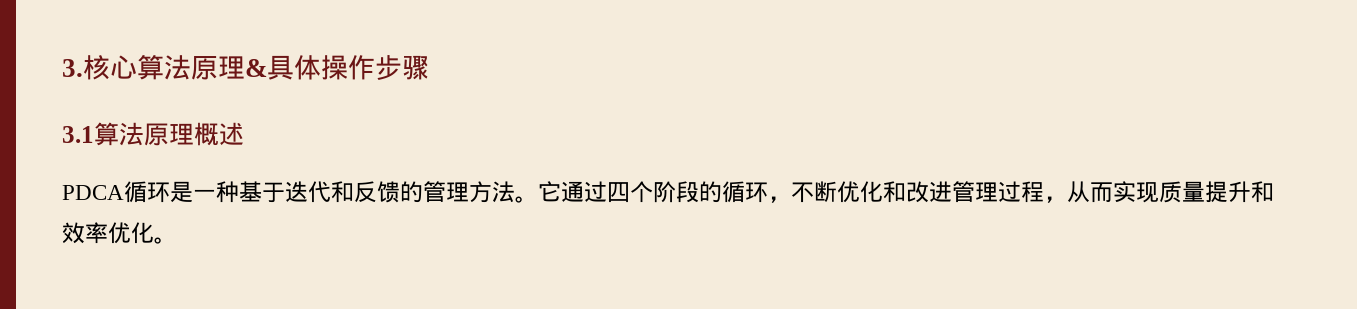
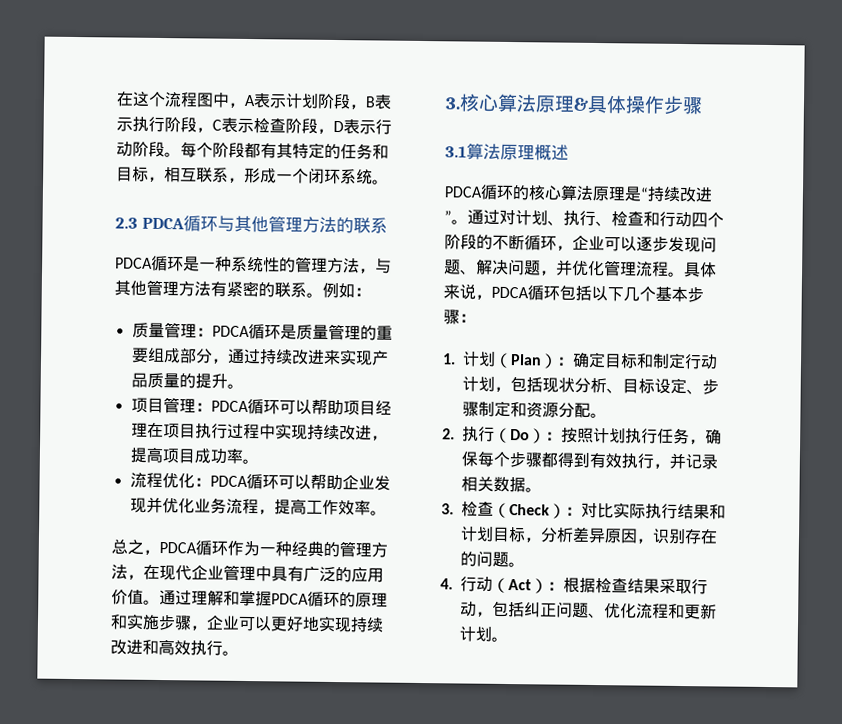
(62, 68) none -> [116,91,392,110] [116,116,392,135] [116,141,389,160] [116,166,389,185] [115,215,388,234] [115,255,392,274] [114,279,371,299] [131,322,393,341] [130,347,389,366] [130,372,244,389] [130,397,392,416] [130,422,388,441] [129,446,259,465] [129,472,391,491] [129,496,387,516] [111,539,388,558] [111,564,384,583] [111,589,388,608] [110,613,384,633] [110,638,239,656] 在这个流程图中，A表示计划阶段，B表示执行阶段，C表示检查阶段，D表示行动阶段。每个阶段都有其特定的任务和目标，相互联系，形成一个闭环系统。 // 2.3 PDCA循环与其他管理方法的联系 // PDCA循环是一种系统性的管理方法，与其他管理方法有紧密的联系。例如： // 质量管理：PDCA循环是质量管理的重要组成部分，通过持续改进来实现产品质量的提升。 // 项目管理：PDCA循环可以帮助项目经理在项目执行过程中实现持续改进，提高项目成功率。 // 流程优化：PDCA循环可以帮助企业发现并优化业务流程，提高工作效率。 // 总之，PDCA循环作为一种经典的管理方法，在现代企业管理中具有广泛的应用价值。通过理解和掌握PDCA循环的原理和实施步骤，企业可以更好地实现持续改进和高效执行。 //
[170,181,1274,203] [62,222,154,244] 是一种基于迭代和反馈的管理方法。它通过四个阶段的循环，不断优化和改进管理过程，从而实现质量提升和效率优化 -> [512,184,713,203] [444,209,724,228] [444,234,717,253] [444,258,717,278] [443,283,704,303] [443,309,476,325] [442,351,718,370] [462,376,719,395] [462,400,607,419] [442,426,722,445] [461,451,718,470] [461,476,542,493] [441,501,726,520] [460,526,718,545] [460,550,525,568] [440,576,708,595] [460,600,717,620] [459,626,492,642] 的核心算法原理是“持续改进”。通过对计划、执行、检查和行动四个阶段的不断循环，企业可以逐步发现问题、解决问题，并优化管理流程。具体来说，PDCA循环包括以下几个基本步骤： // 1.计划（Plan）：确定目标和制定行动计划，包括现状分析、目标设定、步骤制定和资源分配。 // 2.执行（Do）：按照计划执行任务，确保每个步骤都得到有效执行，并记录相关数据。 // 3.检查（Check）：对比实际执行结果和计划目标，分析差异原因，识别存在的问题。 // 4.行动（Act）：根据检查结果采取行动，包括纠正问题、优化流程和更新计划

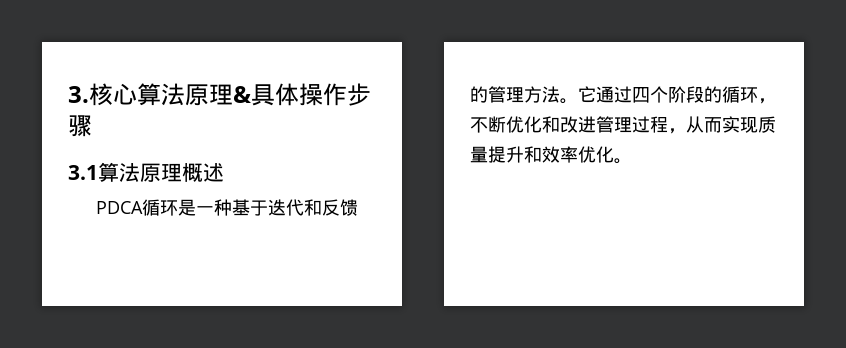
[116,91,392,110] [116,116,392,135] [116,141,389,160] [116,166,389,185] [115,215,388,234] [115,255,392,274] [114,279,371,299] [131,322,393,341] [130,347,389,366] [130,372,244,389] [130,397,392,416] [130,422,388,441] [129,446,259,465] [129,472,391,491] [129,496,387,516] [111,539,388,558] [111,564,384,583] [111,589,388,608] [110,613,384,633] [110,638,239,656] 在这个流程图中，A表示计划阶段，B表示执行阶段，C表示检查阶段，D表示行动阶段。每个阶段都有其特定的任务和目标，相互联系，形成一个闭环系统。 // 2.3 PDCA循环与其他管理方法的联系 // PDCA循环是一种系统性的管理方法，与其他管理方法有紧密的联系。例如： // 质量管理：PDCA循环是质量管理的重要组成部分，通过持续改进来实现产品质量的提升。 // 项目管理：PDCA循环可以帮助项目经理在项目执行过程中实现持续改进，提高项目成功率。 // 流程优化：PDCA循环可以帮助企业发现并优化业务流程，提高工作效率。 // 总之，PDCA循环作为一种经典的管理方法，在现代企业管理中具有广泛的应用价值。通过理解和掌握PDCA循环的原理和实施步骤，企业可以更好地实现持续改进和高效执行。 // -> (68, 94) none
[512,184,713,203] [444,209,724,228] [444,234,717,253] [444,258,717,278] [443,283,704,303] [443,309,476,325] [442,351,718,370] [462,376,719,395] [462,400,607,419] [442,426,722,445] [461,451,718,470] [461,476,542,493] [441,501,726,520] [460,526,718,545] [460,550,525,568] [440,576,708,595] [460,600,717,620] [459,626,492,642] 的核心算法原理是“持续改进”。通过对计划、执行、检查和行动四个阶段的不断循环，企业可以逐步发现问题、解决问题，并优化管理流程。具体来说，PDCA循环包括以下几个基本步骤： // 1.计划（Plan）：确定目标和制定行动计划，包括现状分析、目标设定、步骤制定和资源分配。 // 2.执行（Do）：按照计划执行任务，确保每个步骤都得到有效执行，并记录相关数据。 // 3.检查（Check）：对比实际执行结果和计划目标，分析差异原因，识别存在的问题。 // 4.行动（Act）：根据检查结果采取行动，包括纠正问题、优化流程和更新计划 -> [178,199,359,216] [470,86,776,104] [470,116,776,134] [470,146,614,163] 是一种基于迭代和反馈的管理方法。它通过四个阶段的循环，不断优化和改进管理过程，从而实现质量提升和效率优化

